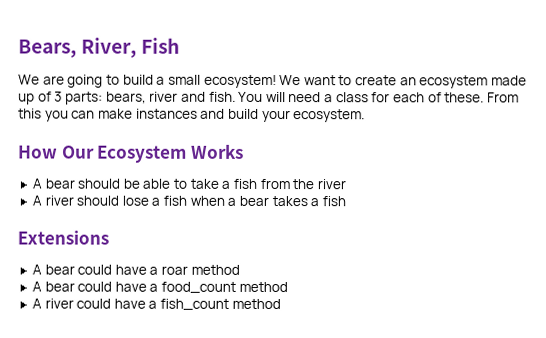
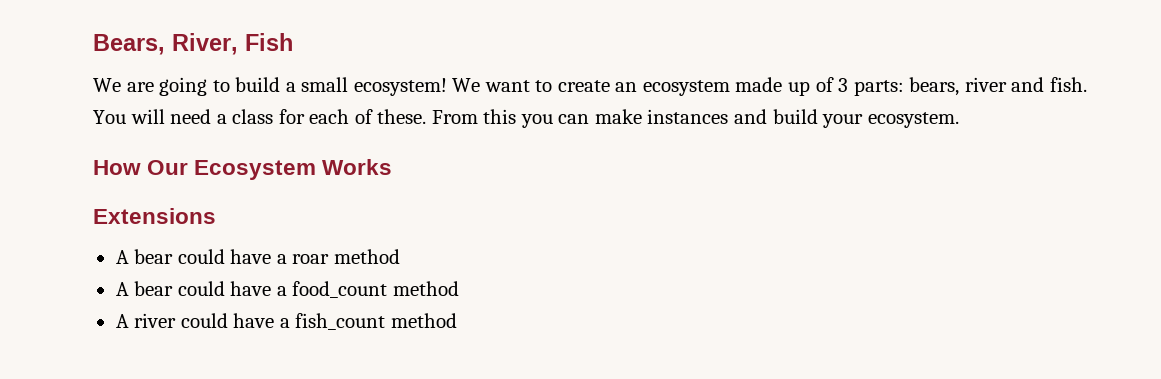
[31,178,346,190] [31,195,346,207] // A bear should be able to take a fish from the river // A river should lose a fish when a bear takes a fish -> (393, 167) none

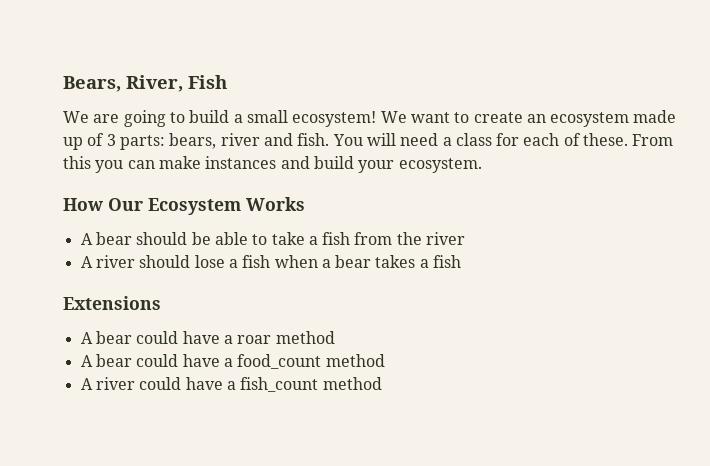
(393, 167) none -> [80,232,466,245] [80,255,462,268] // A bear should be able to take a fish from the river // A river should lose a fish when a bear takes a fish

